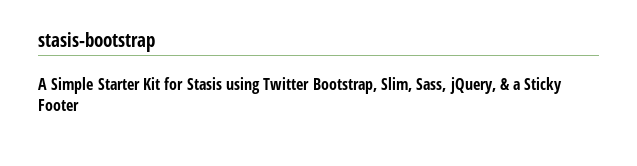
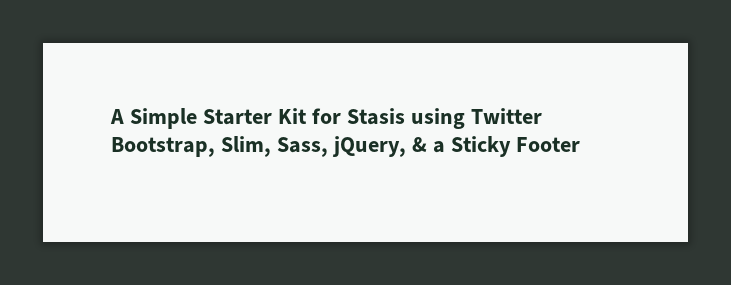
[38,32,155,52] stasis-bootstrap // -> (110, 116) none

